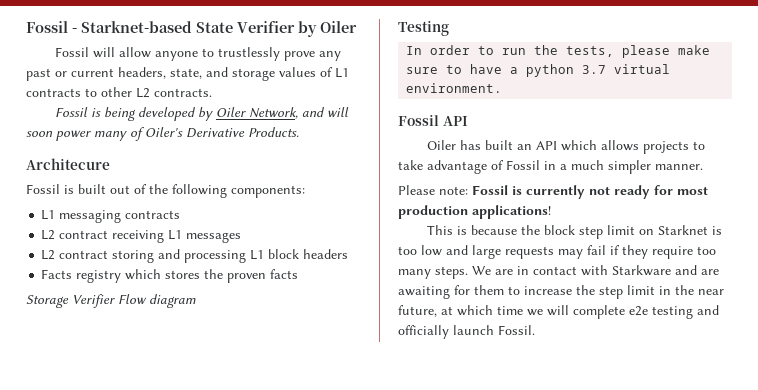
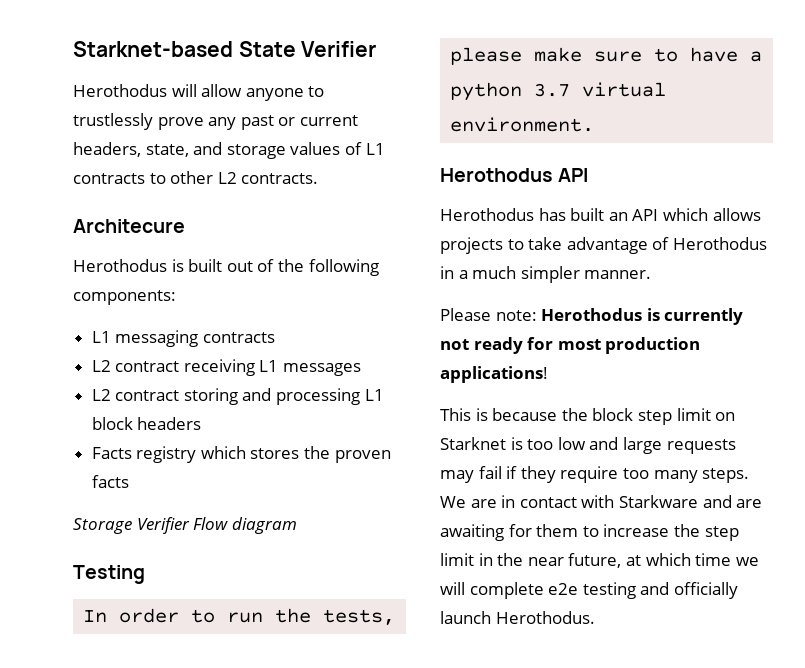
[26,21,77,33] Fossil - -> (73, 49) none
[298,21,357,37] [55,47,90,57] by Oiler // Fossil -> [73,84,167,97] // Herothodus
[55,107,350,121] [26,127,299,141] // Fossil is being developed by Oiler Network, and will soon power many of Oiler's Derivative Products. -> (319, 178) none
[26,184,60,194] Fossil -> [73,259,167,272] Herothodus
[398,115,439,126] Fossil -> [440,168,553,182] Herothodus
[427,140,457,150] Oiler -> [440,208,534,221] Herothodus
[506,160,540,170] Fossil -> [672,237,767,250] Herothodus
[472,185,508,195] Fossil -> [541,308,643,321] Herothodus
[498,325,535,335] Fossil. -> [495,611,595,624] Herothodus.

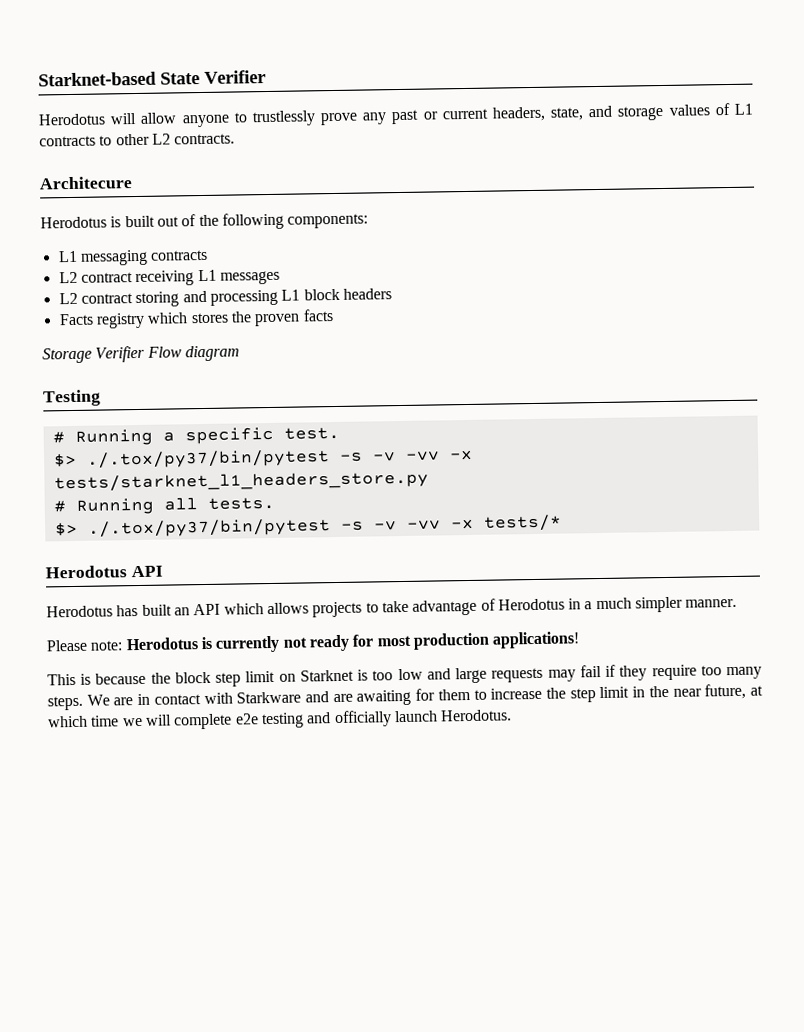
[73,84,167,97] Herothodus -> [38,113,106,126] Herodotus
[73,259,167,272] Herothodus -> [40,216,107,229] Herodotus
[83,608,396,625] [450,47,763,65] [450,82,667,101] [450,117,595,132] [440,168,553,182] In order to run the tests, please make sure to have a python 3.7 virtual environment. // Herothodus -> [52,426,340,446] [53,449,473,469] [53,470,429,493] [53,496,275,515] [54,514,562,538] [45,565,127,579] # Running a specific test. // $> ./.tox/py37/bin/pytest -s -v -vv -x tests/starknet_l1_headers_store.py // # Running all tests. // $> ./.tox/py37/bin/pytest -s -v -vv -x tests/* // Herodotus
[440,208,534,221] Herothodus -> [46,605,113,618] Herodotus
[672,237,767,250] Herothodus -> [497,598,565,611] Herodotus
[541,308,643,321] Herothodus -> [125,637,198,651] Herodotus
[495,611,595,624] Herothodus. -> [440,709,513,722] Herodotus.

